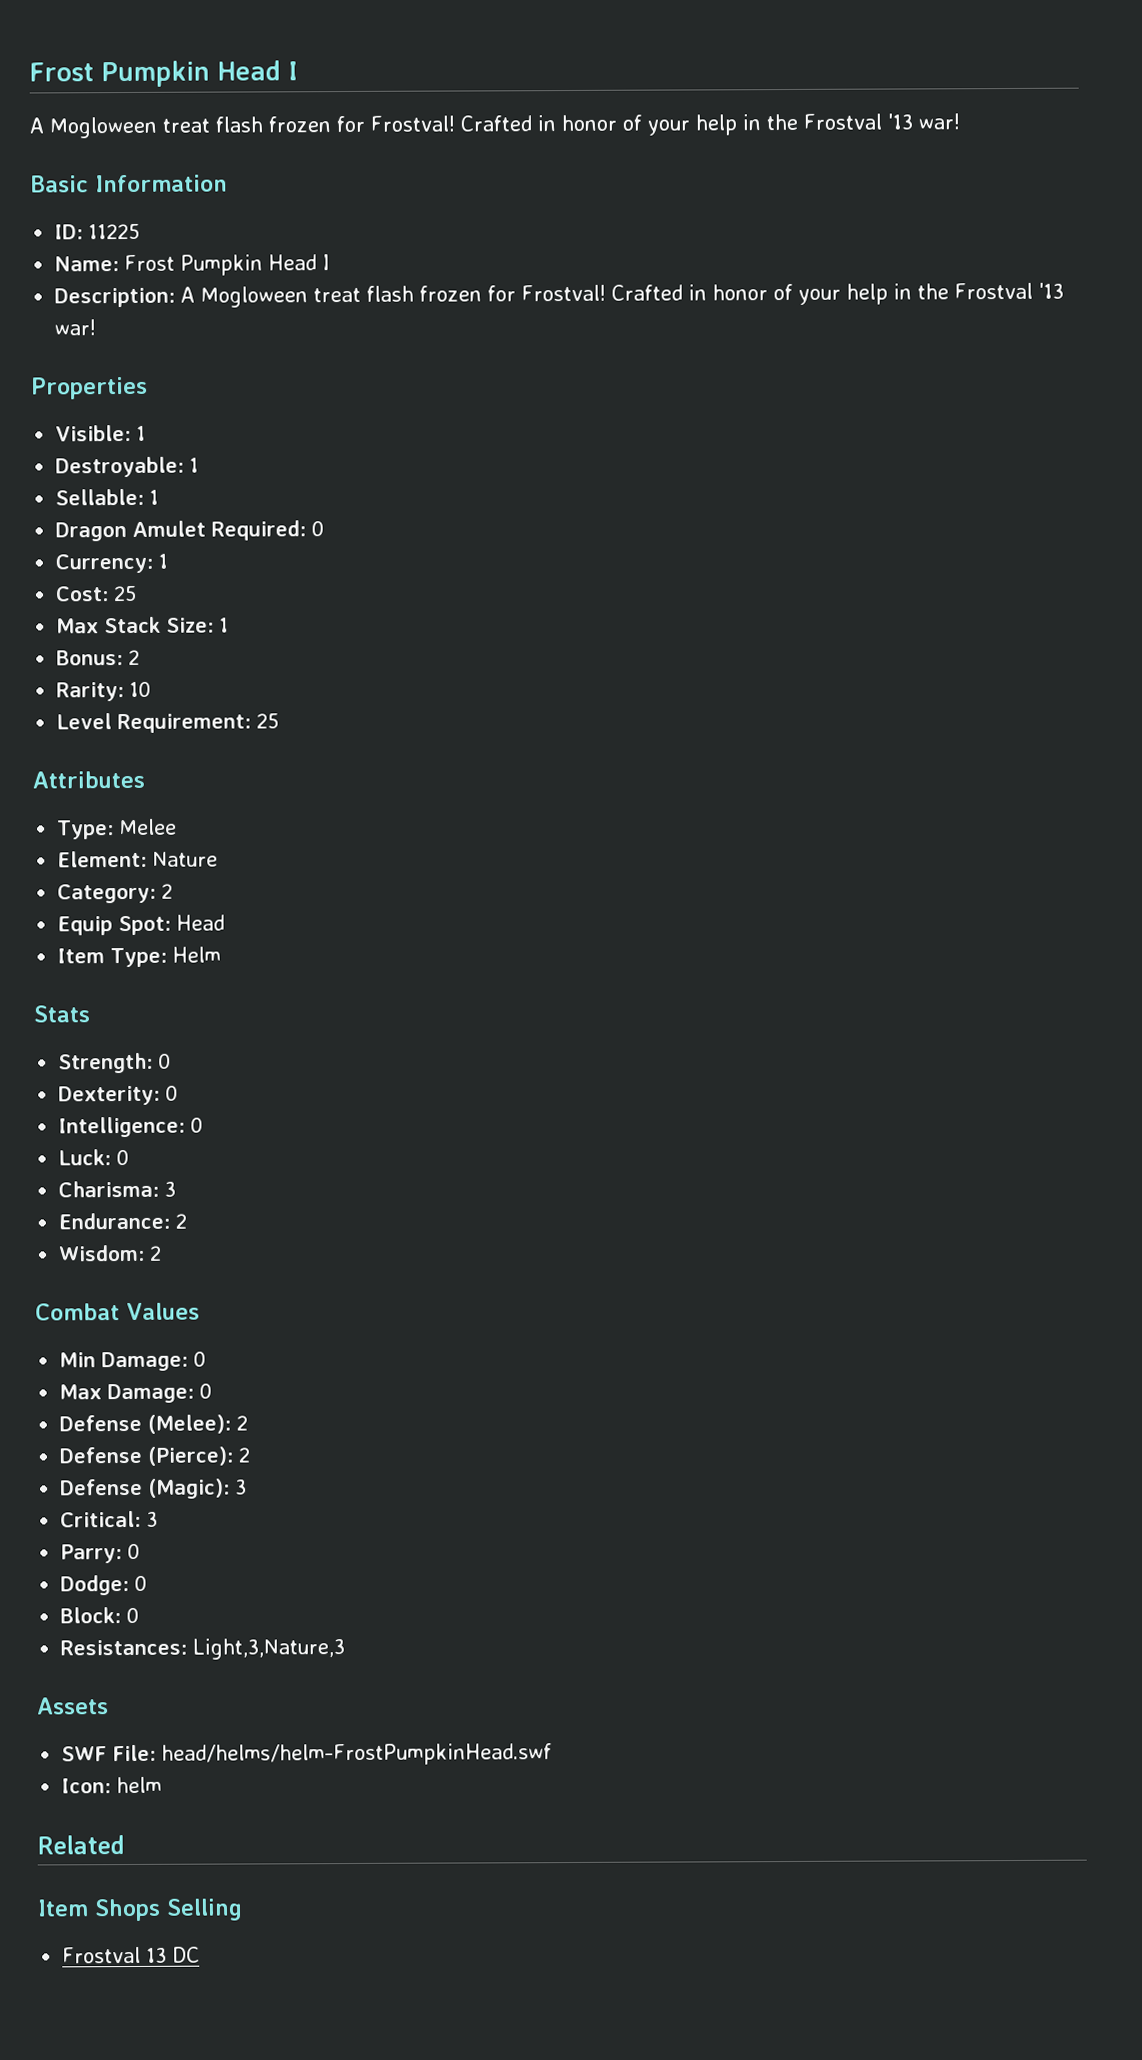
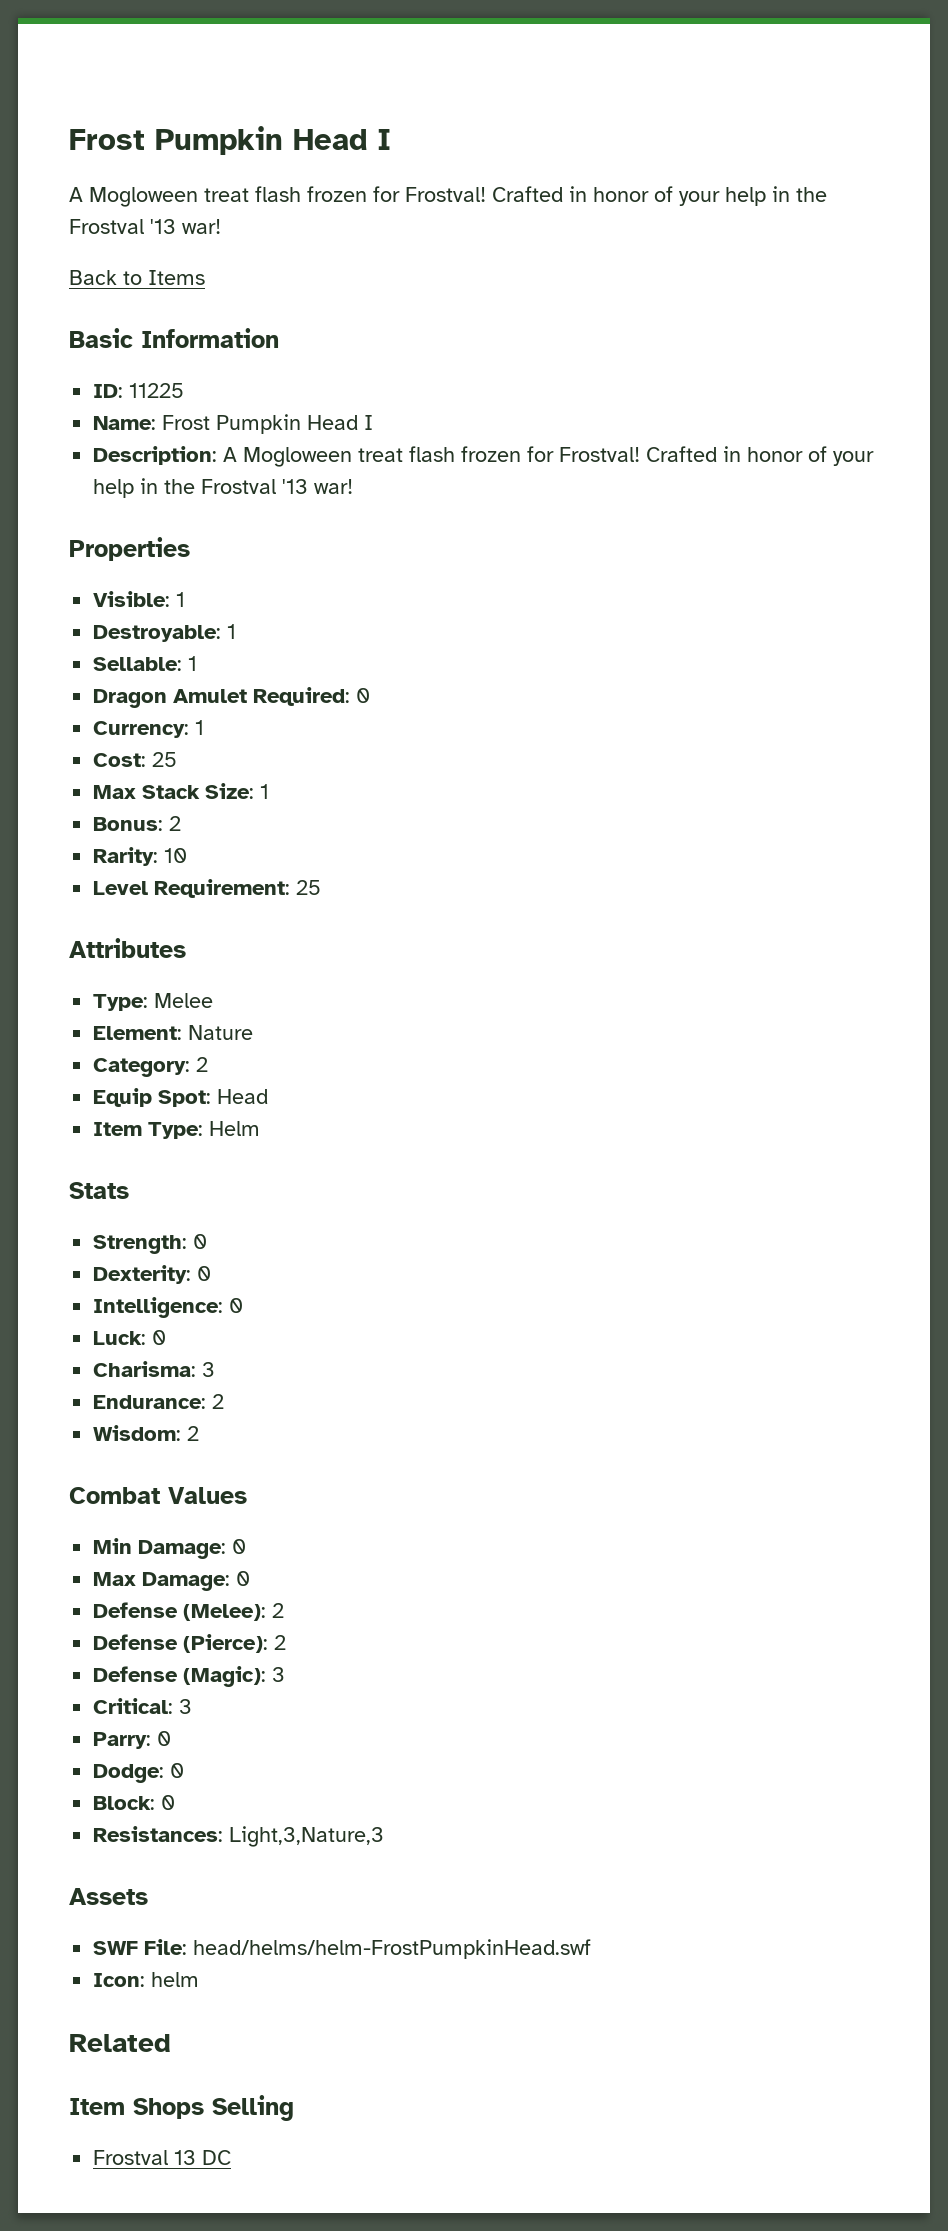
(960, 121) none -> [69,270,205,285] // Back to Items

